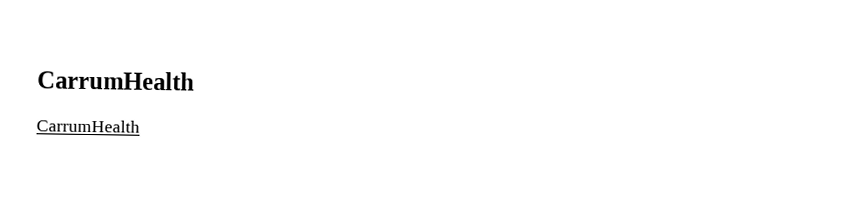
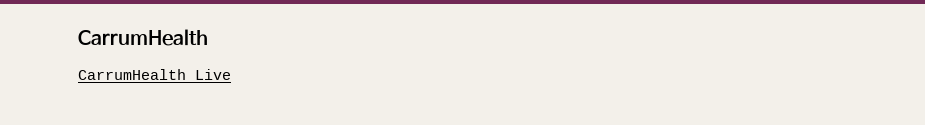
(140, 126) none -> [195,69,231,80] Live

